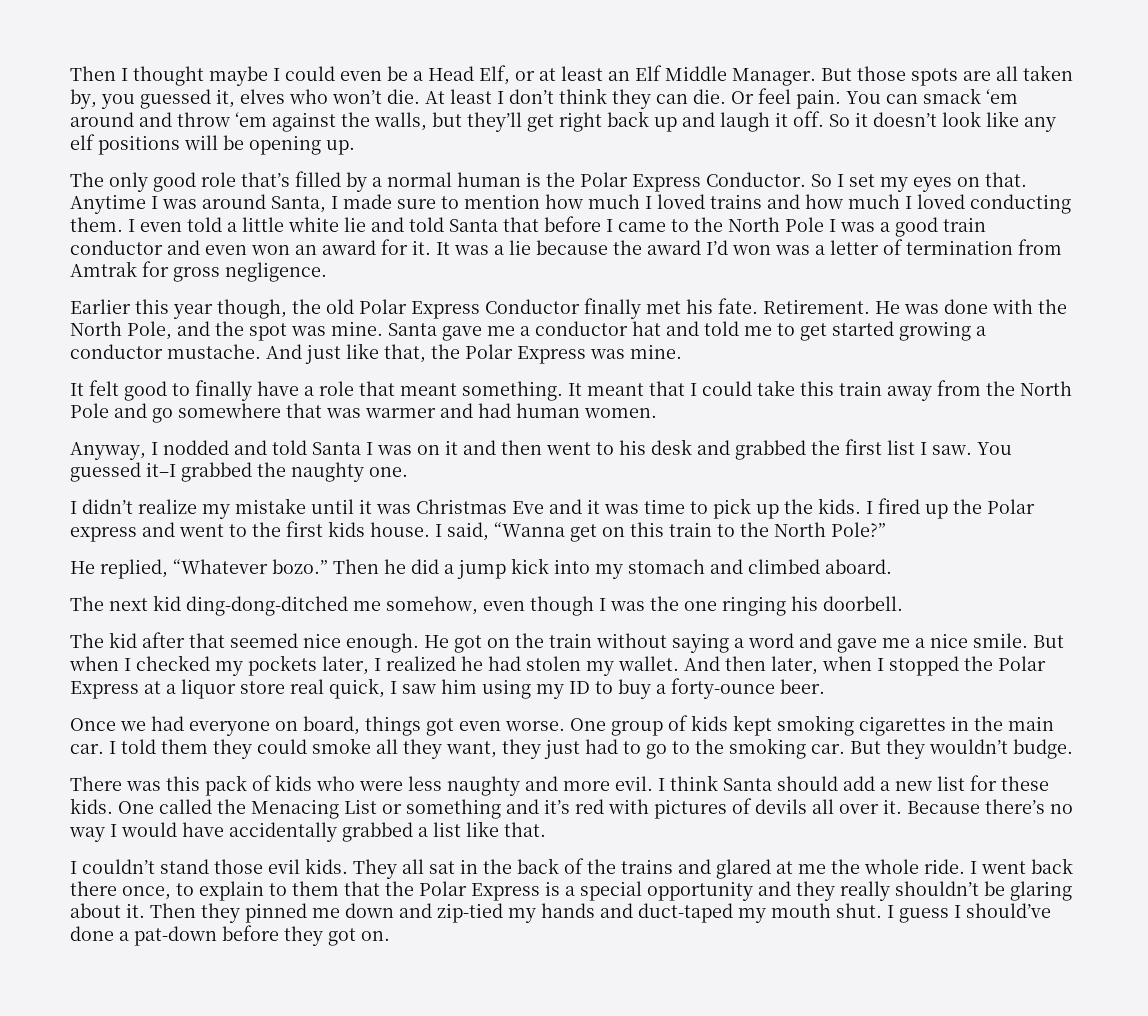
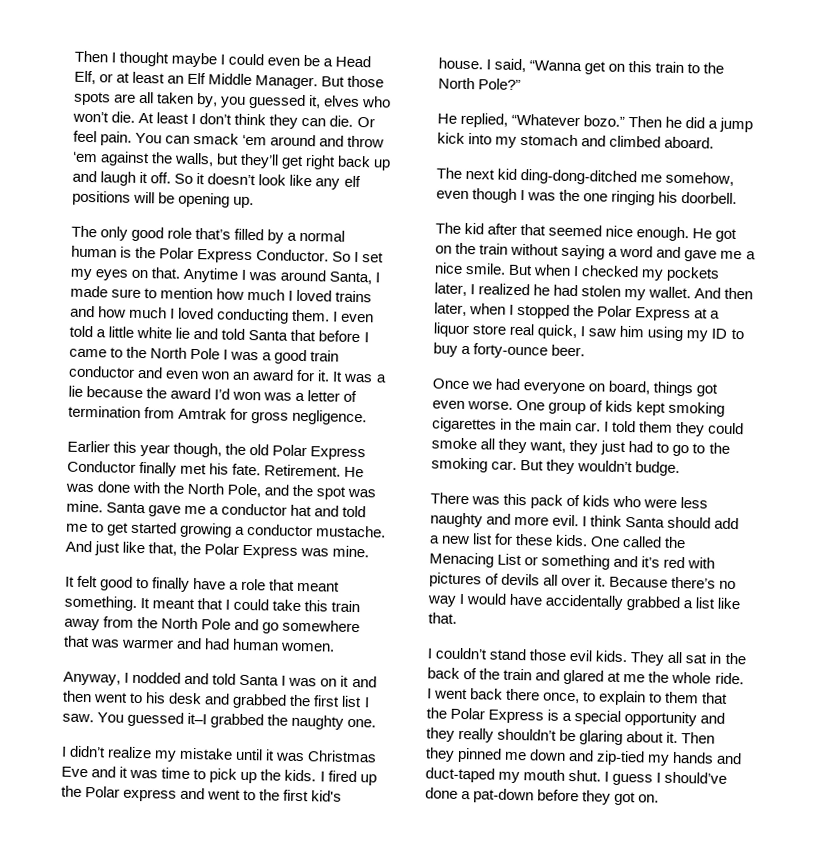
[328,521,365,537] kids -> [311,790,343,802] kid's
[621,859,673,874] trains -> [503,668,533,681] train

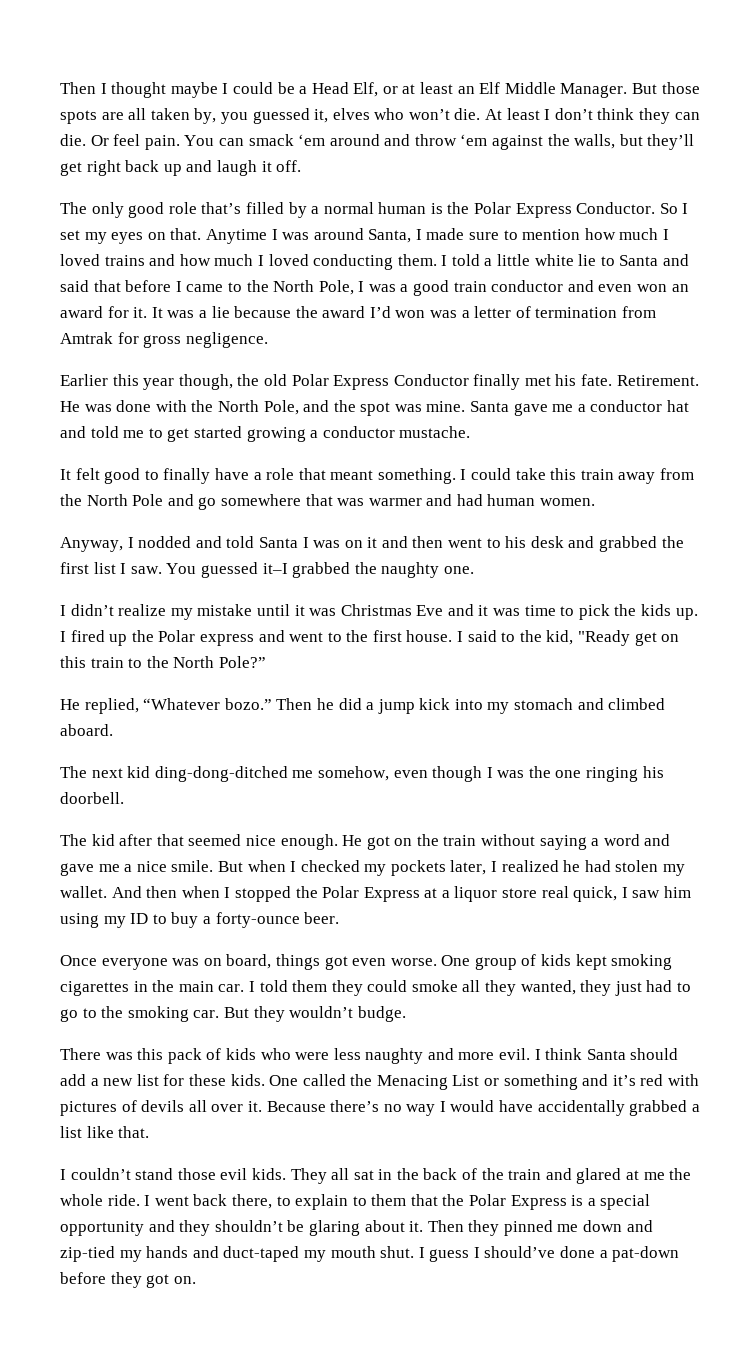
[267,57,301,66] even -> (273, 88) none
[174,173,361,190] [72,190,255,209] So it doesn’t look like any elf positions will be opening up. -> (302, 166) none
[341,313,375,323] even -> (448, 260) none
[193,327,289,341] and told Santa -> [600,254,690,266] [60,280,89,292] to Santa and said
[190,347,221,360] Pole -> [318,280,354,295] Pole,
[65,540,370,559] And just like that, the Polar Express was mine. -> (471, 432) none
[140,598,224,610] It meant that -> (456, 476) none
[240,769,317,784] up the kids. -> [614,604,698,620] the kids up.
[311,790,343,802] kid's -> (402, 636) none
[494,58,583,73] said, “Wanna -> [467,630,631,646] said to the kid, "Ready
[434,302,467,317] later, -> (178, 892) none
[471,378,586,395] we had everyone -> [101,958,200,970] everyone was
[529,440,567,453] want, -> [520,980,576,995] wanted,
[506,688,581,704] there once, -> [231,1194,272,1209] there,
[458,727,495,743] really -> (211, 1228) none

